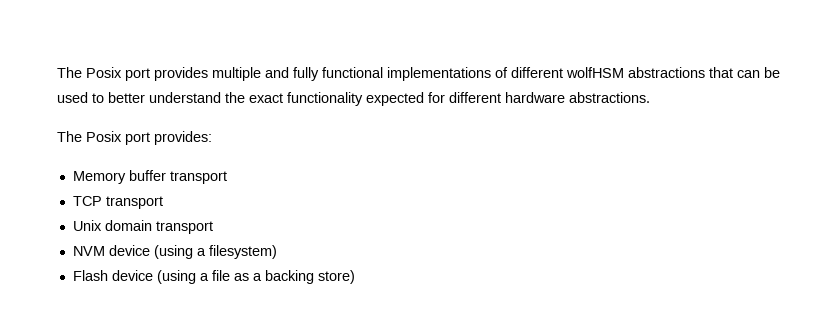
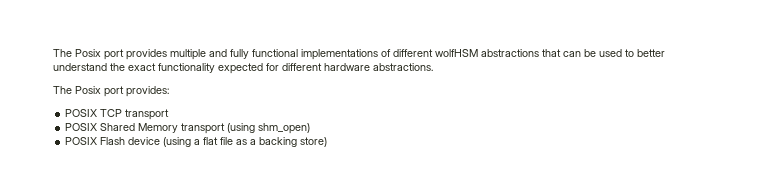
[72,170,227,184] Memory buffer transport // -> [65,109,98,117] POSIX
[72,220,213,234] [72,245,277,259] Unix domain transport // NVM device (using a filesystem) // -> [65,123,311,134] [65,137,98,145] POSIX Shared Memory transport (using shm_open) // POSIX
(209, 277) none -> [203,137,219,145] flat

